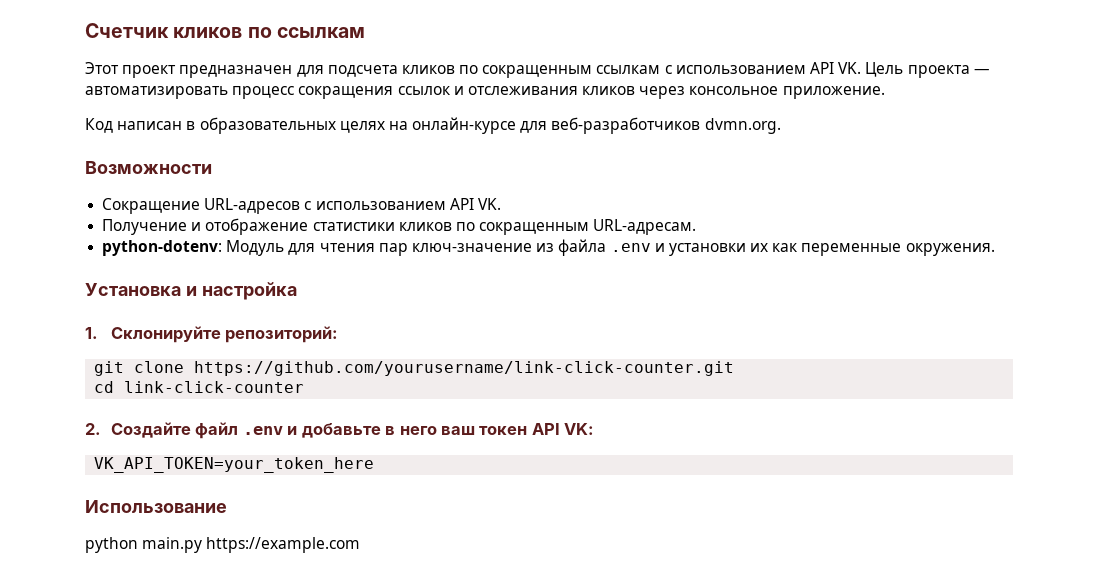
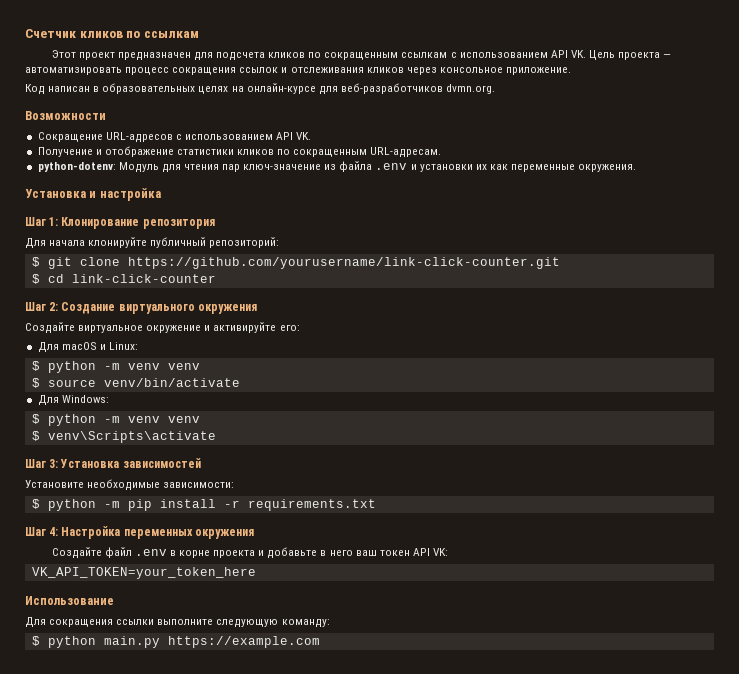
[85,326,221,343] 1. Склонируйте -> [25,217,215,229] [25,237,207,249] Шаг 1: Клонирование репозитория // Для начала клонируйте публичный
(339, 334) none -> [31,257,40,267] $
(735, 368) none -> [31,274,40,284] $
[85,422,283,439] 2. Создайте файл .env -> [25,302,257,314] [25,322,300,334] [37,342,138,353] [31,361,200,373] [31,378,240,388] [37,395,109,406] [31,414,200,426] [31,431,216,443] [25,458,201,468] [25,479,235,491] [31,499,376,511] [25,526,254,539] [51,547,256,559] Шаг 2: Создание виртуального окружения // Создайте виртуальное окружение и активируйте его: // Для macOS и Linux: // $ python -m venv venv // $ source venv/bin/activate // Для Windows: // $ python -m venv venv // $ venv\Scripts\activate // Шаг 3: Установка зависимостей // Установите необходимые зависимости: // $ python -m pip install -r requirements.txt // Шаг 4: Настройка переменных окружения // Создайте файл .env в корне проекта
(227, 506) none -> [25,617,330,628] [31,636,40,646] Для сокращения ссылки выполните следующую команду: // $

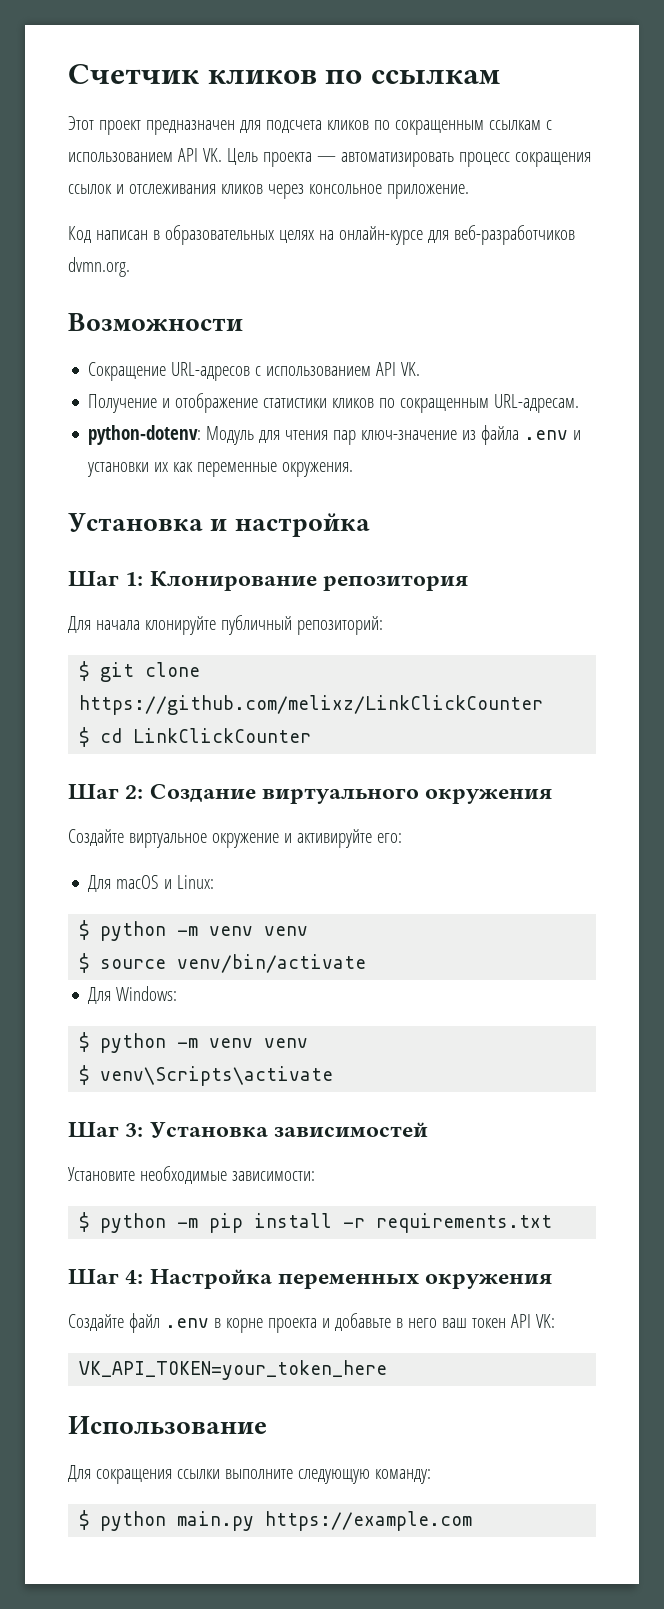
[127,257,560,269] https://github.com/yourusername/link-click-counter.git -> [79,695,544,715] https://github.com/melixz/LinkClickCounter
[71,274,216,283] link-click-counter -> [133,728,312,743] LinkClickCounter

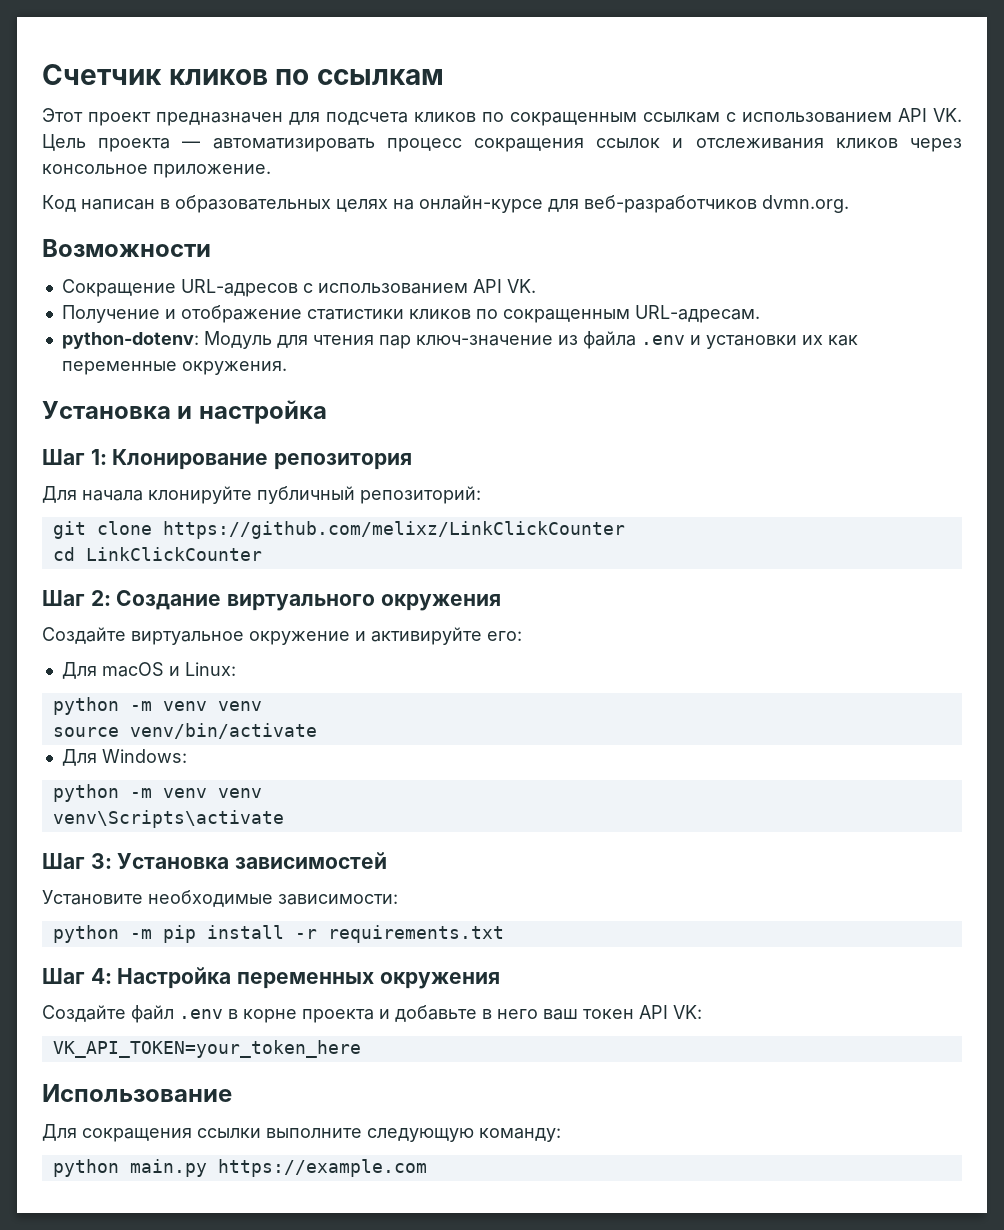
[79,661,90,681] $ -> (481, 495) none
[79,727,90,747] $ -> (625, 530) none
[79,920,309,941] [79,953,90,973] $ python -m venv venv // $ -> [52,697,262,715] python -m venv venv //
[79,1032,309,1053] [79,1065,90,1085] $ python -m venv venv // $ -> [52,784,262,802] python -m venv venv //
[79,1212,90,1232] $ -> (398, 899) none
[79,1510,90,1530] $ -> (561, 1135) none

